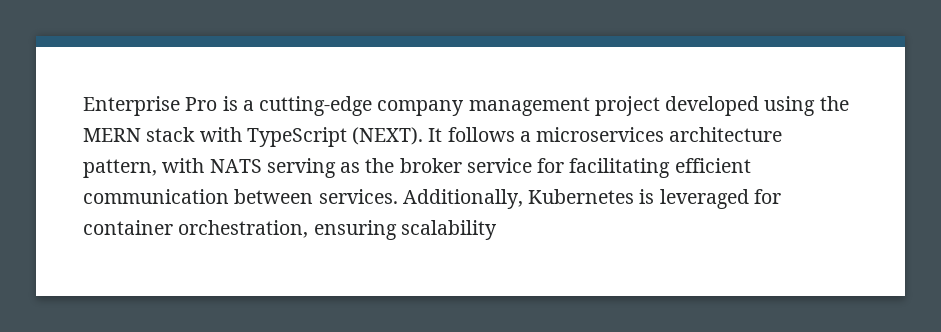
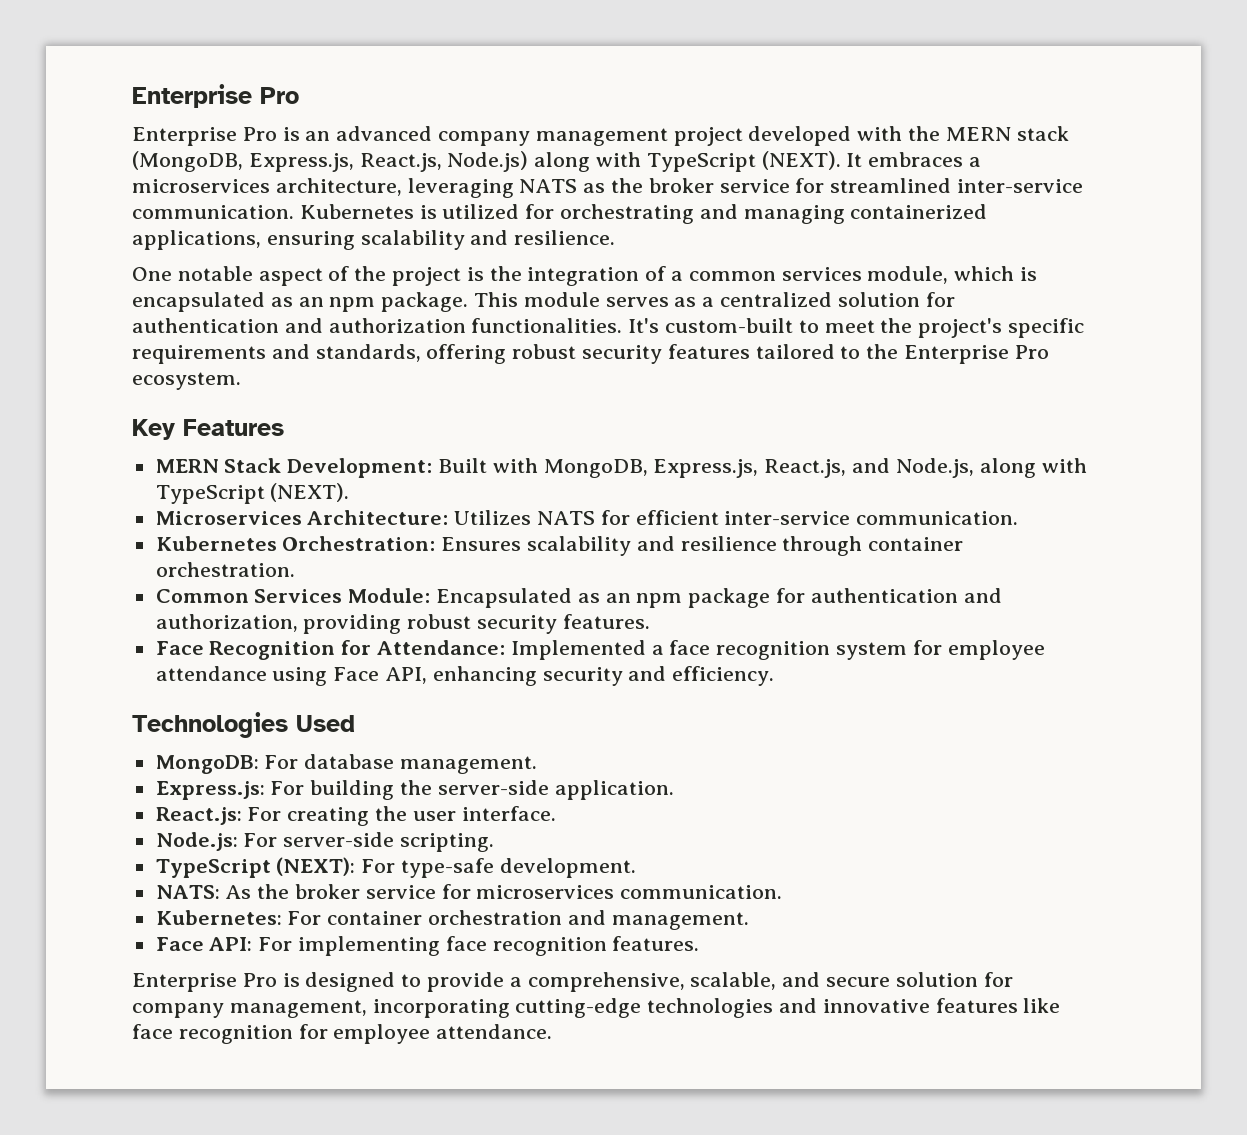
[83,96,373,116] Enterprise Pro is a cutting-edge -> [132,84,299,108] [132,126,433,146] Enterprise Pro // Enterprise Pro is an advanced
[764,96,816,116] using -> [857,126,903,141] with
(196, 134) none -> [132,151,591,172] (MongoDB, Express.js, React.js, Node.js) along
[447,127,515,142] follows -> [868,152,964,167] embraces
[669,127,783,142] [83,158,336,178] architecture pattern, with NATS serving -> [275,178,578,198] architecture, leveraging NATS
[569,158,751,178] [83,189,781,209] [83,220,497,240] facilitating efficient communication between services. Additionally, Kubernetes is leveraged for container orchestration, ensuring scalability -> [830,178,1084,193] [132,204,988,224] [132,230,616,250] [132,266,1038,286] [132,292,955,312] [132,318,1085,338] [132,344,1049,364] [132,372,241,390] [132,419,284,440] [155,458,1087,478] [155,483,350,504] [155,510,1019,525] [155,536,964,556] [155,562,295,577] [155,588,1002,608] [155,614,650,634] [155,640,1045,660] [155,666,775,686] [132,712,355,738] [155,754,538,774] [155,780,674,800] [155,806,556,826] [155,832,495,852] [155,857,636,878] [155,884,783,899] [155,910,749,930] [155,936,700,956] [132,972,1013,992] [132,998,1061,1018] [132,1024,553,1044] streamlined inter-service communication. Kubernetes is utilized for orchestrating and managing containerized applications, ensuring scalability and resilience. // One notable aspect of the project is the integration of a common services module, which is encapsulated as an npm package. This module serves as a centralized solution for authentication and authorization functionalities. It's custom-built to meet the project's specific requirements and standards, offering robust security features tailored to the Enterprise Pro ecosystem. // Key Features // MERN Stack Development: Built with MongoDB, Express.js, React.js, and Node.js, along with TypeScript (NEXT). // Microservices Architecture: Utilizes NATS for efficient inter-service communication. // Kubernetes Orchestration: Ensures scalability and resilience through container orchestration. // Common Services Module: Encapsulated as an npm package for authentication and authorization, providing robust security features. // Face Recognition for Attendance: Implemented a face recognition system for employee attendance using Face API, enhancing security and efficiency. // Technologies Used // MongoDB: For database management. // Express.js: For building the server-side application. // React.js: For creating the user interface. // Node.js: For server-side scripting. // TypeScript (NEXT): For type-safe development. // NATS: As the broker service for microservices communication. // Kubernetes: For container orchestration and management. // Face API: For implementing face recognition features. // Enterprise Pro is designed to provide a comprehensive, scalable, and secure solution for company management, incorporating cutting-edge technologies and innovative features like face recognition for employee attendance.

